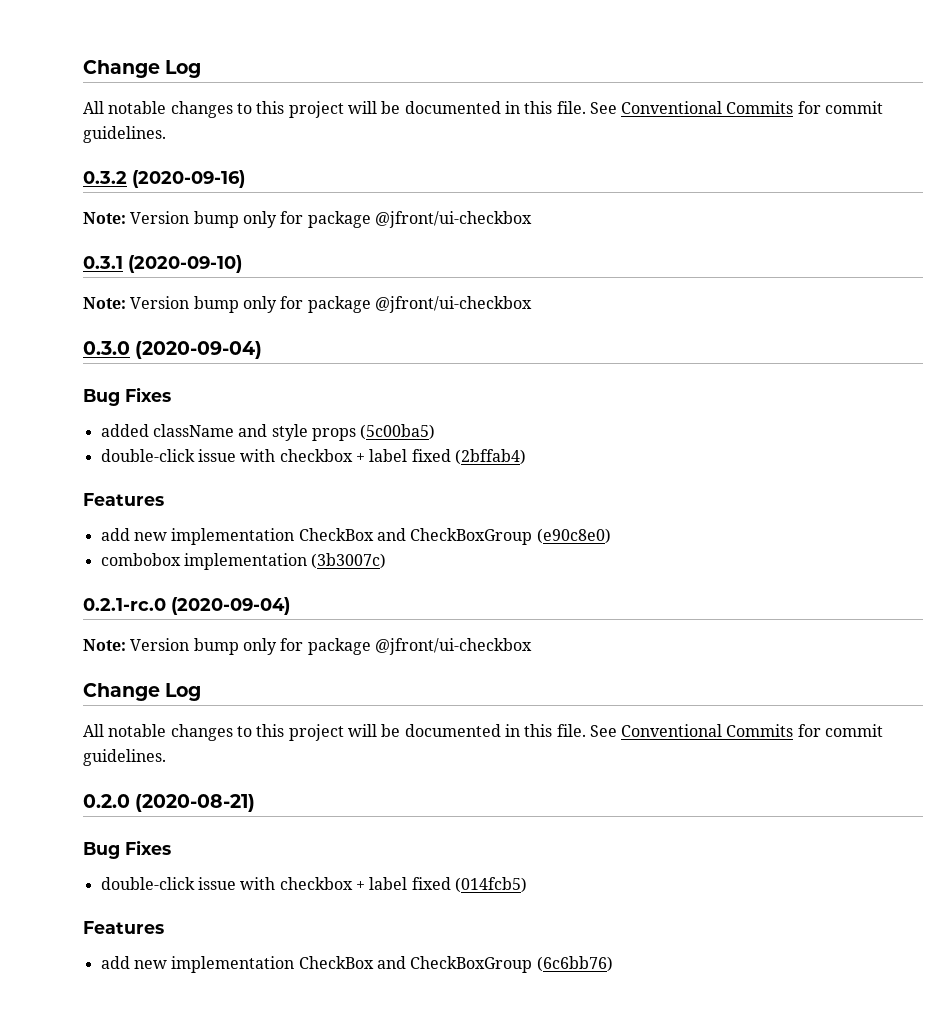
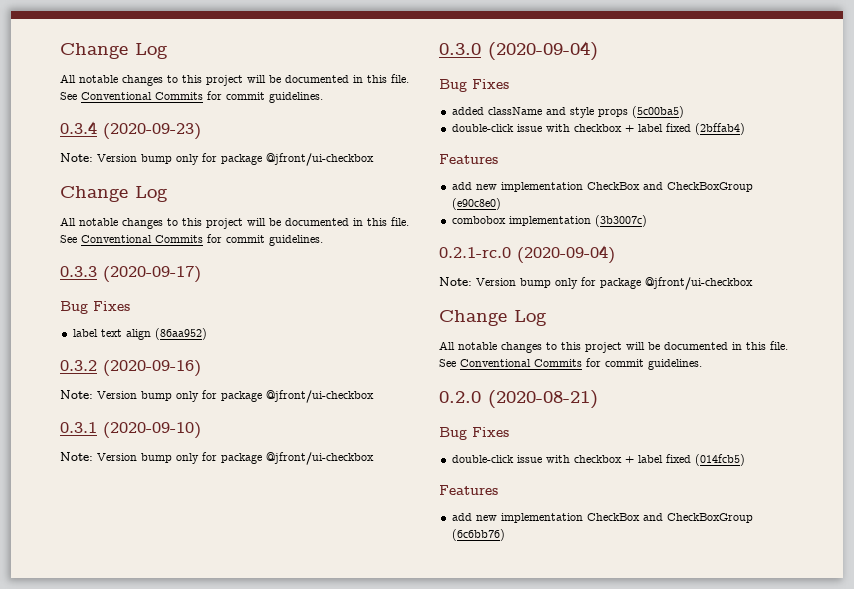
(166, 134) none -> [60,121,201,140] [60,153,374,166] [60,186,168,202] [60,217,409,229] [60,234,323,246] [60,266,201,283] [60,301,130,314] [72,328,207,340] // 0.3.4 (2020-09-23) // Note: Version bump only for package @jfront/ui-checkbox // Change Log // All notable changes to this project will be documented in this file. See Conventional Commits for commit guidelines. // 0.3.3 (2020-09-17) // Bug Fixes // label text align (86aa952)

